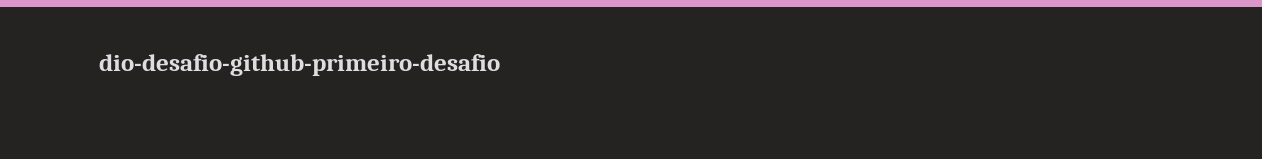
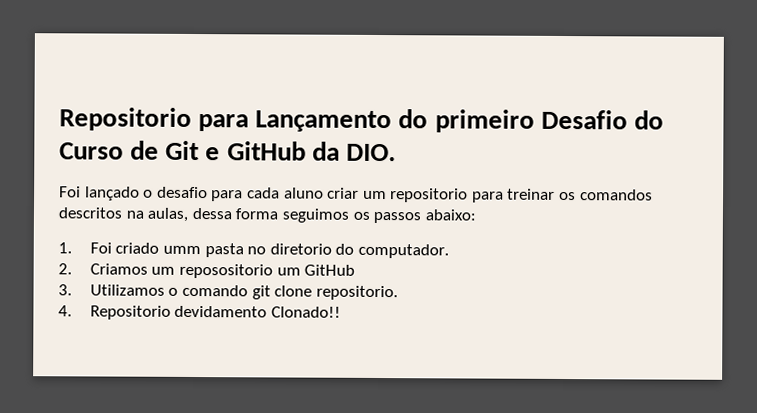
[99,54,500,76] dio-desafio-github-primeiro-desafio -> [59,107,664,133] [59,140,396,162] [59,186,653,203] [58,207,476,224] [58,242,449,259] [58,263,356,279] [58,284,398,301] [58,305,341,320] Repositorio para Lançamento do primeiro Desafio do Curso de Git e GitHub da DIO. // Foi lançado o desafio para cada aluno criar um repositorio para treinar os comandos descritos na aulas, dessa forma seguimos os passos abaixo: // 1. Foi criado umm pasta no diretorio do computador. // 2. Criamos um reposositorio um GitHub // 3. Utilizamos o comando git clone repositorio. // 4. Repositorio devidamento Clonado!!

